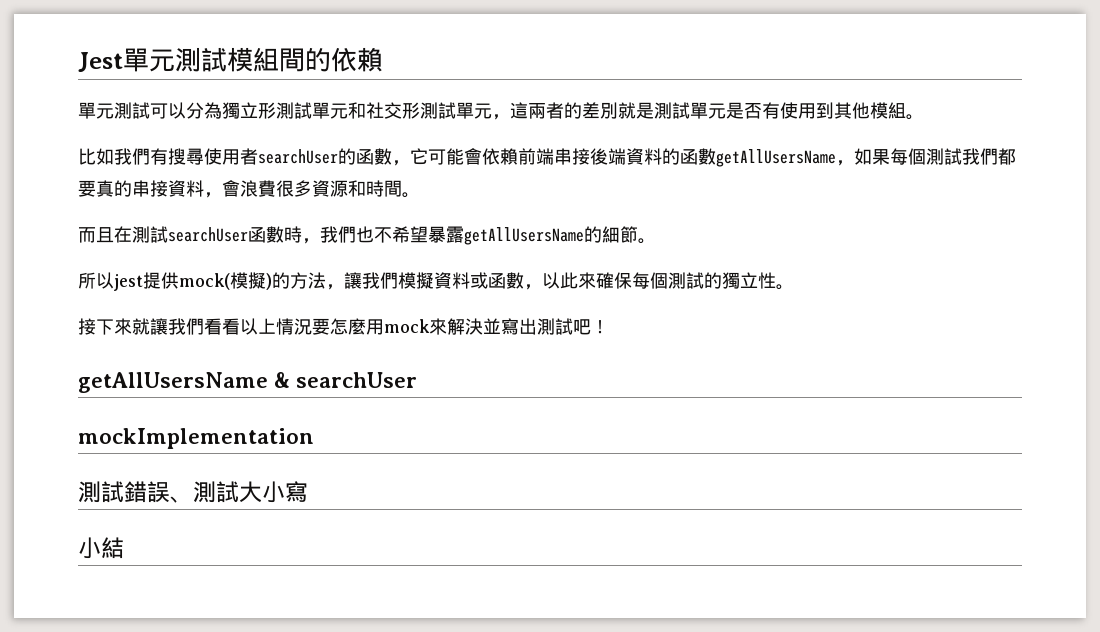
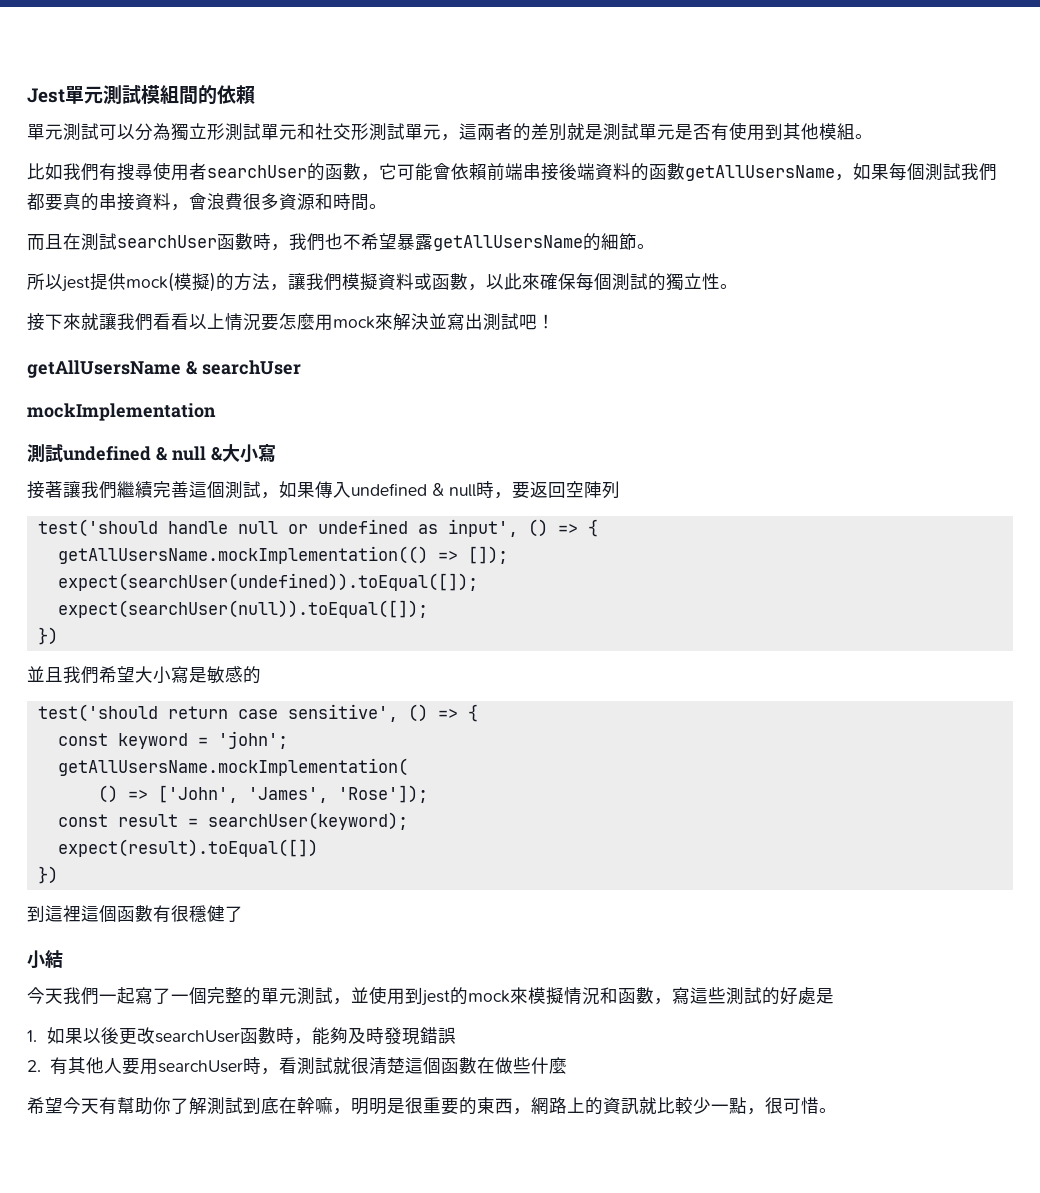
[124,481,308,503] [78,537,124,559] 錯誤、測試大小寫 // 小結 -> [63,444,276,463] [27,481,620,499] [37,519,598,537] [57,546,508,564] [57,573,478,591] [57,600,428,618] [37,627,58,645] [27,666,261,684] [37,704,478,722] [57,731,288,749] [57,758,408,776] [97,785,428,803] [57,812,408,830] [57,839,318,857] [37,866,58,884] [27,905,243,923] [27,950,63,969] [27,986,834,1006] [27,1027,457,1045] [27,1057,567,1075] [27,1097,837,1115] undefined & null &大小寫 // 接著讓我們繼續完善這個測試，如果傳入undefined & null時，要返回空陣列 // test('should handle null or undefined as input', () => { // getAllUsersName.mockImplementation(() => []); // expect(searchUser(undefined)).toEqual([]); // expect(searchUser(null)).toEqual([]); // }) // 並且我們希望大小寫是敏感的 // test('should return case sensitive', () => { // const keyword = 'john'; // getAllUsersName.mockImplementation( // () => ['John', 'James', 'Rose']); // const result = searchUser(keyword); // expect(result).toEqual([]) // }) // 到這裡這個函數有很穩健了 // 小結 // 今天我們一起寫了一個完整的單元測試，並使用到jest的mock來模擬情況和函數，寫這些測試的好處是 // 1.如果以後更改searchUser函數時，能夠及時發現錯誤 // 2.有其他人要用searchUser時，看測試就很清楚這個函數在做些什麼 // 希望今天有幫助你了解測試到底在幹嘛，明明是很重要的東西，網路上的資訊就比較少一點，很可惜。

